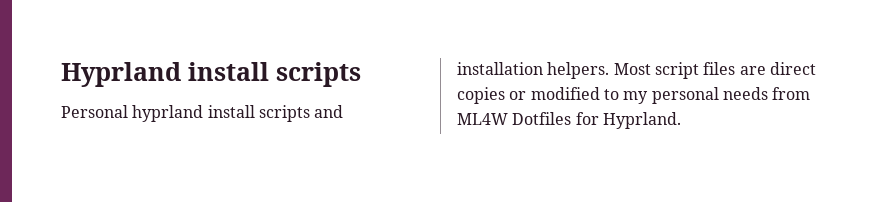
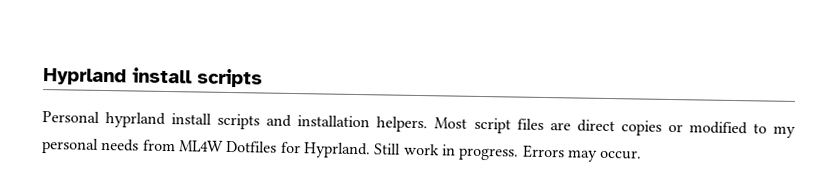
(681, 120) none -> [374,143,643,162] Still work in progress. Errors may occur.

